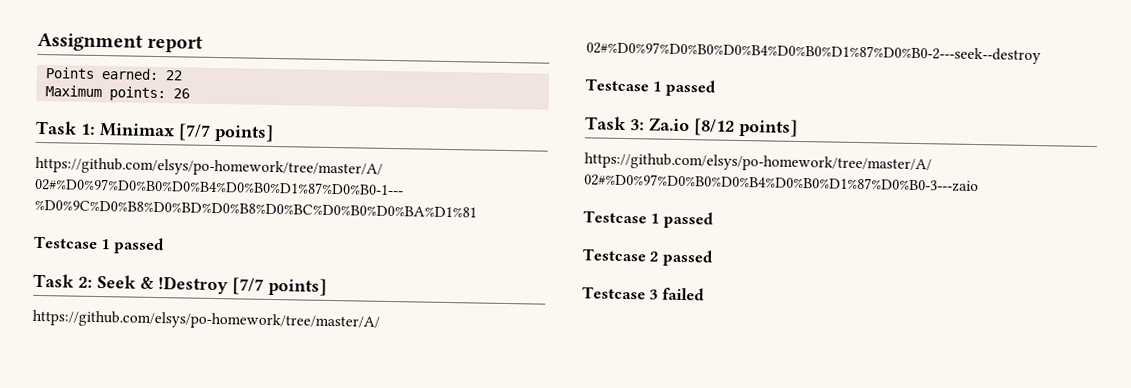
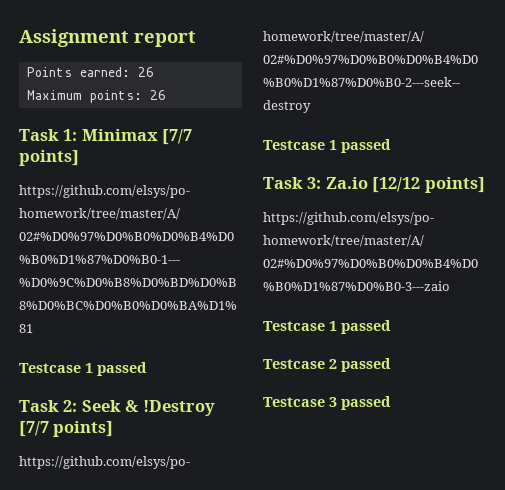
[165,70,184,81] 22 -> [137,67,154,77] 26
[694,118,735,136] [8/12 -> [372,177,421,193] [12/12
[661,287,705,301] failed -> [341,396,391,410] passed

